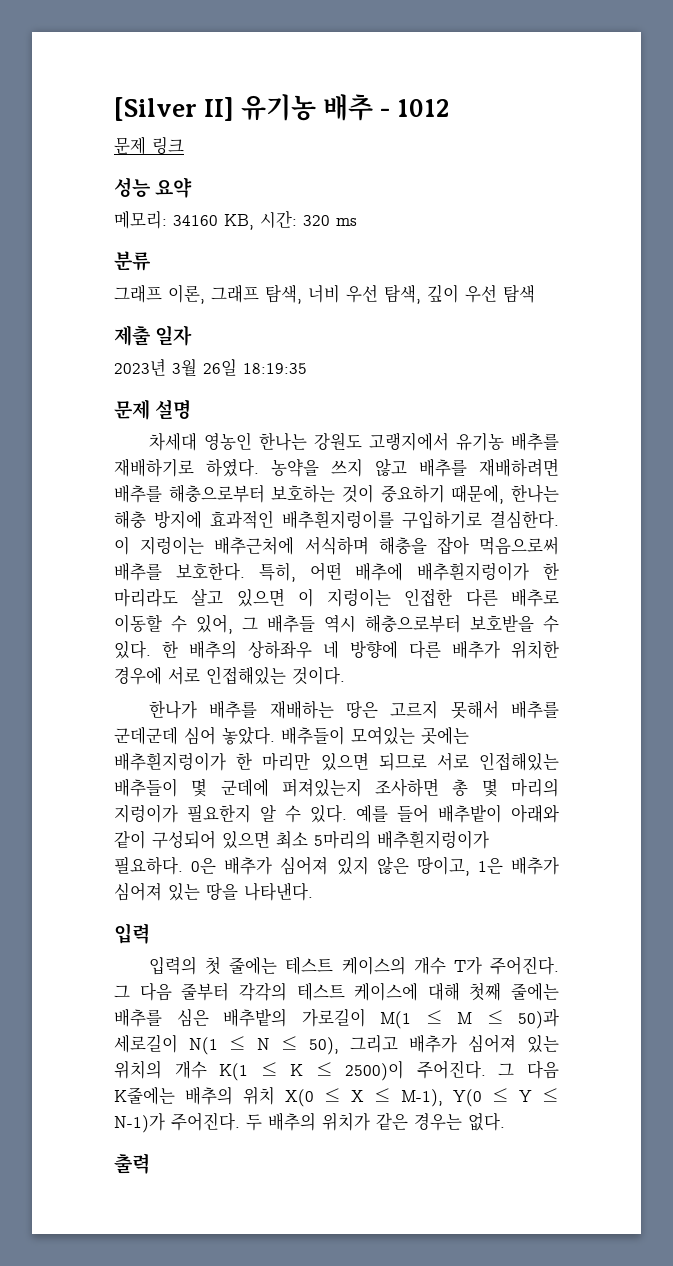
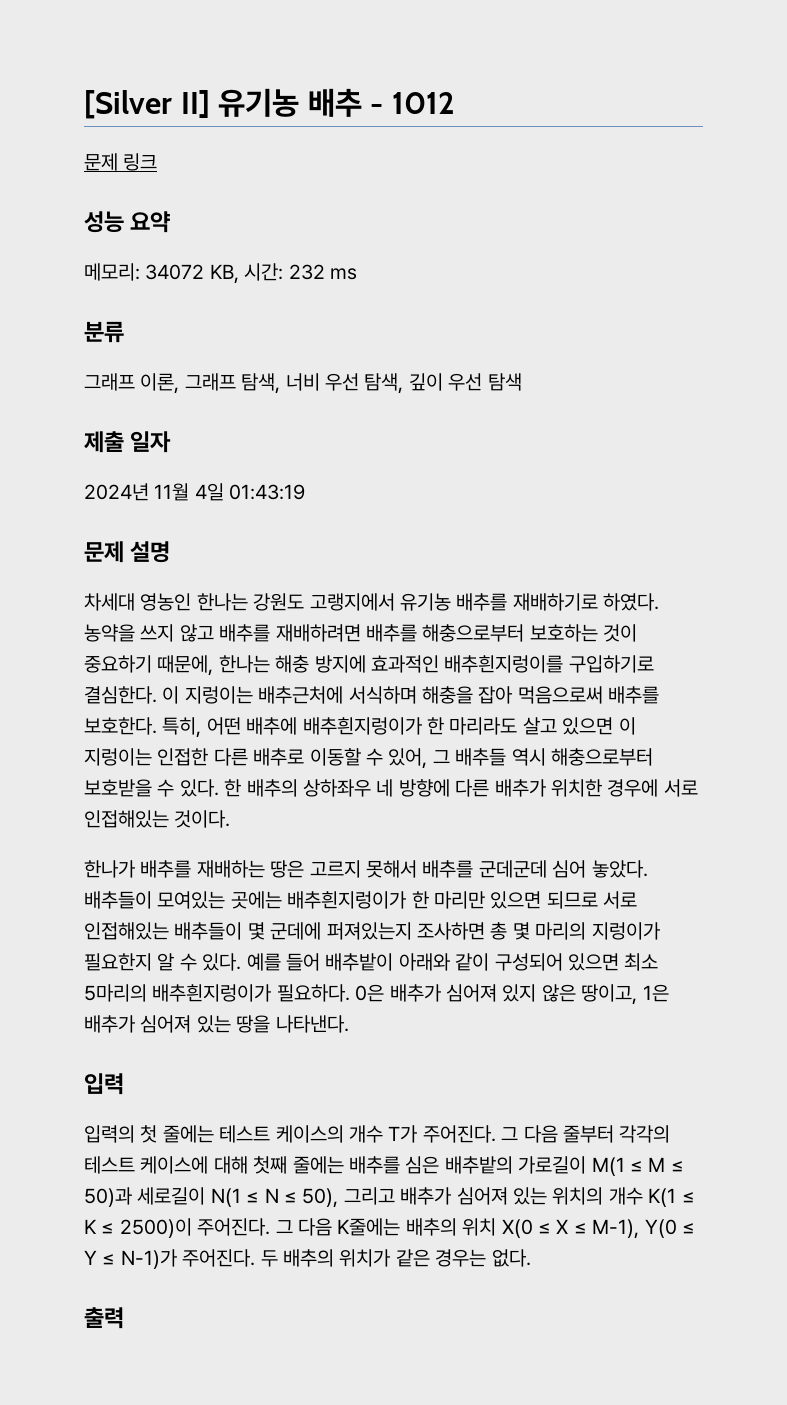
[173,215,218,226] 34160 -> [145,264,205,280] 34072
[303,215,330,226] 320 -> [288,264,325,280] 232
[114,359,307,376] 2023년 3월 26일 18:19:35 -> [84,483,306,501] 2024년 11월 4일 01:43:19

